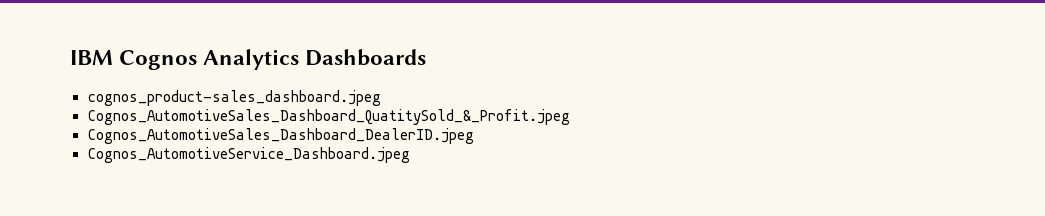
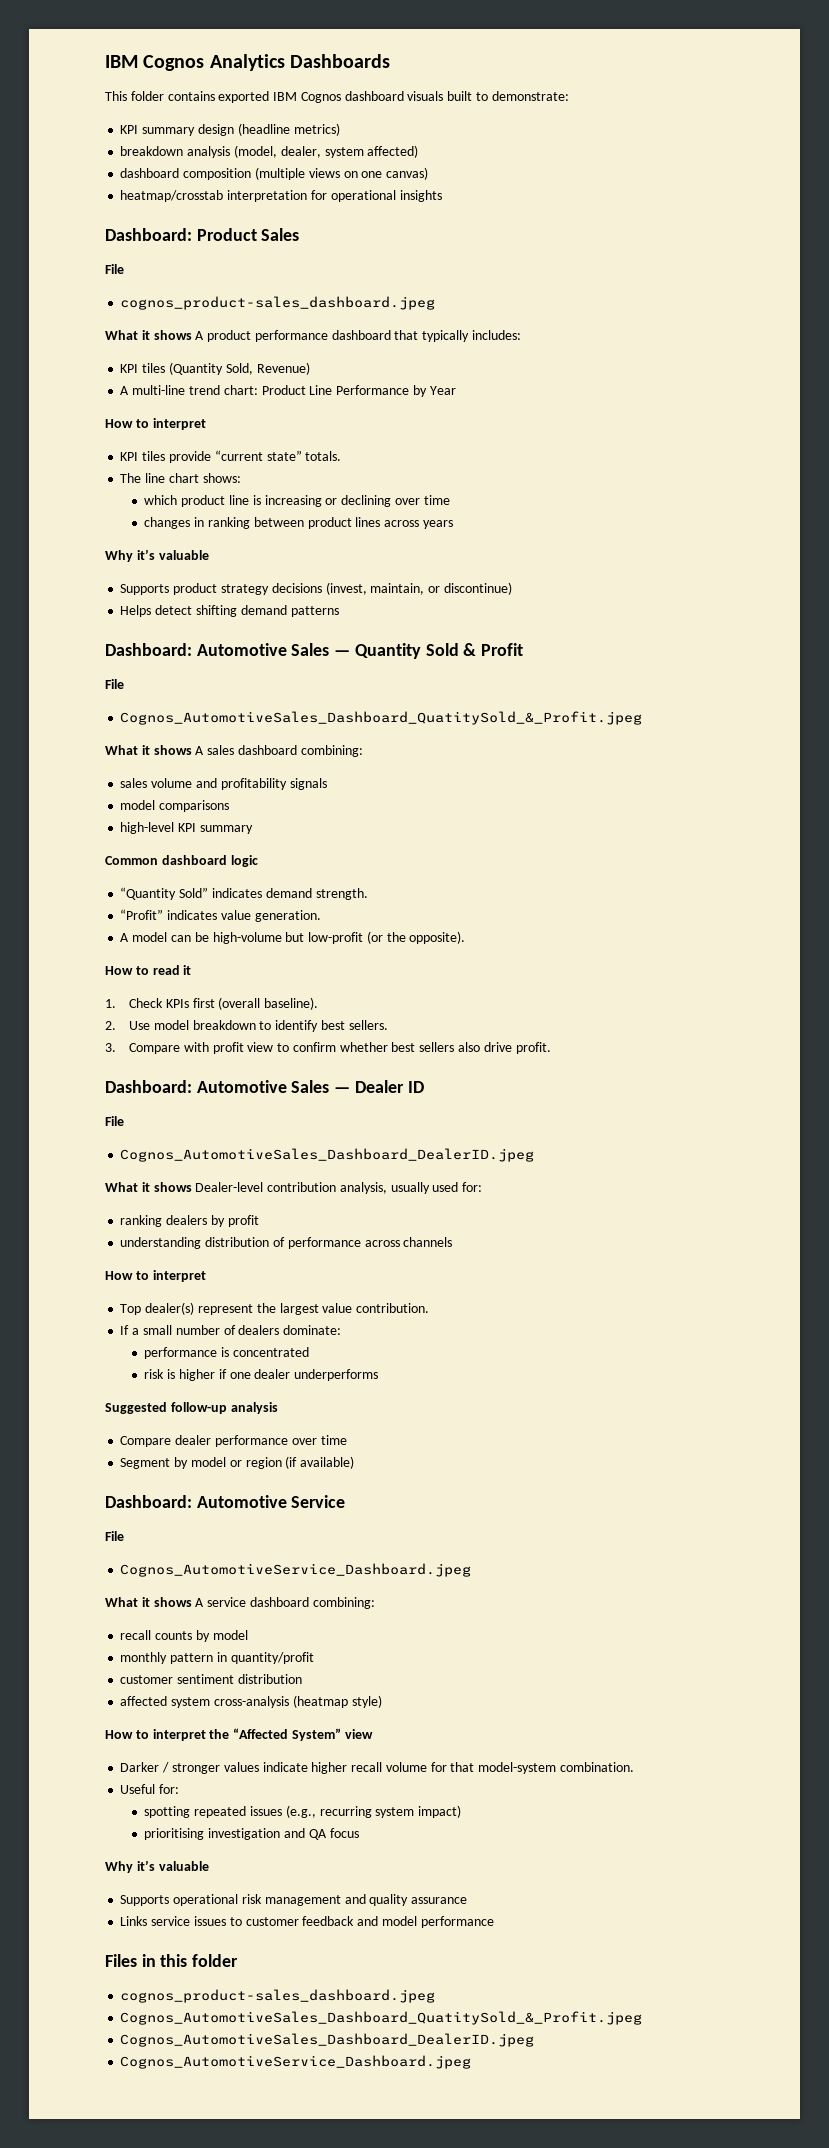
(427, 57) none -> [105,91,569,103] [120,123,340,136] [120,145,419,158] [120,167,429,180] [120,190,442,202] [105,228,300,241] [105,264,124,274] [120,296,436,310] [105,330,522,342] [120,362,310,375] [120,385,456,397] [105,418,206,430] [120,450,342,463] [120,473,241,483] [144,495,450,507] [144,517,453,529] [105,549,209,562] [120,582,512,595] [120,605,339,617] [105,643,524,659] [105,679,124,689] [120,711,643,725] [105,745,363,757] [120,778,327,790] [120,800,230,812] [120,822,253,834] [105,855,258,867] [120,887,368,900] [120,909,321,922] [120,931,466,944] [105,965,192,975] [105,997,319,1010] [105,1020,388,1032] [105,1042,551,1054] [105,1080,424,1093] [105,1116,124,1126] [120,1148,535,1162] [105,1182,483,1194] [120,1215,259,1227] [120,1237,453,1249] [105,1270,206,1282] [120,1302,430,1315] [120,1325,342,1335] [144,1347,309,1359] [144,1369,379,1381] [105,1402,278,1414] [120,1435,347,1447] [120,1456,355,1469] [105,1495,346,1508] [105,1531,124,1541] [120,1563,472,1577] [105,1597,375,1609] [120,1630,248,1642] [120,1652,314,1664] [120,1674,302,1684] [120,1695,382,1708] [105,1728,373,1741] [120,1762,634,1774] [120,1784,180,1794] [144,1805,462,1818] [144,1828,359,1840] [105,1860,209,1873] [120,1894,468,1906] [120,1916,494,1928] [105,1954,239,1967] // This folder contains exported IBM Cognos dashboard visuals built to demonstrate: // KPI summary design (headline metrics) // breakdown analysis (model, dealer, system affected) // dashboard composition (multiple views on one canvas) // heatmap/crosstab interpretation for operational insights // Dashboard: Product Sales // File // cognos_product-sales_dashboard.jpeg // What it shows A product performance dashboard that typically includes: // KPI tiles (Quantity Sold, Revenue) // A multi-line trend chart: Product Line Performance by Year // How to interpret // KPI tiles provide “current state” totals. // The line chart shows: // which product line is increasing or declining over time // changes in ranking between product lines across years // Why it’s valuable // Supports product strategy decisions (invest, maintain, or discontinue) // Helps detect shifting demand patterns // Dashboard: Automotive Sales — Quantity Sold & Profit // File // Cognos_AutomotiveSales_Dashboard_QuatitySold_&_Profit.jpeg // What it shows A sales dashboard combining: // sales volume and profitability signals // model comparisons // high-level KPI summary // Common dashboard logic // “Quantity Sold” indicates demand strength. // “Profit” indicates value generation. // A model can be high-volume but low-profit (or the opposite). // How to read it // 1. Check KPIs first (overall baseline). // 2. Use model breakdown to identify best sellers. // 3. Compare with profit view to confirm whether best sellers also drive profit. // Dashboard: Automotive Sales — Dealer ID // File // Cognos_AutomotiveSales_Dashboard_DealerID.jpeg // What it shows Dealer-level contribution analysis, usually used for: // ranking dealers by profit // understanding distribution of performance across channels // How to interpret // Top dealer(s) represent the largest value contribution. // If a small number of dealers dominate: // performance is concentrated // risk is higher if one dealer underperforms // Suggested follow-up analysis // Compare dealer performance over time // Segment by model or region (if available) // Dashboard: Automotive Service // File // Cognos_AutomotiveService_Dashboard.jpeg // What it shows A service dashboard combining: // recall counts by model // monthly pattern in quantity/profit // customer sentiment distribution // affected system cross-analysis (heatmap style) // How to interpret the “Affected System” view // Darker / stronger values indicate higher recall volume for that model-system combination. // Useful for: // spotting repeated issues (e.g., recurring system impact) // prioritising investigation and QA focus // Why it’s valuable // Supports operational risk management and quality assurance // Links service issues to customer feedback and model performance // Files in this folder

